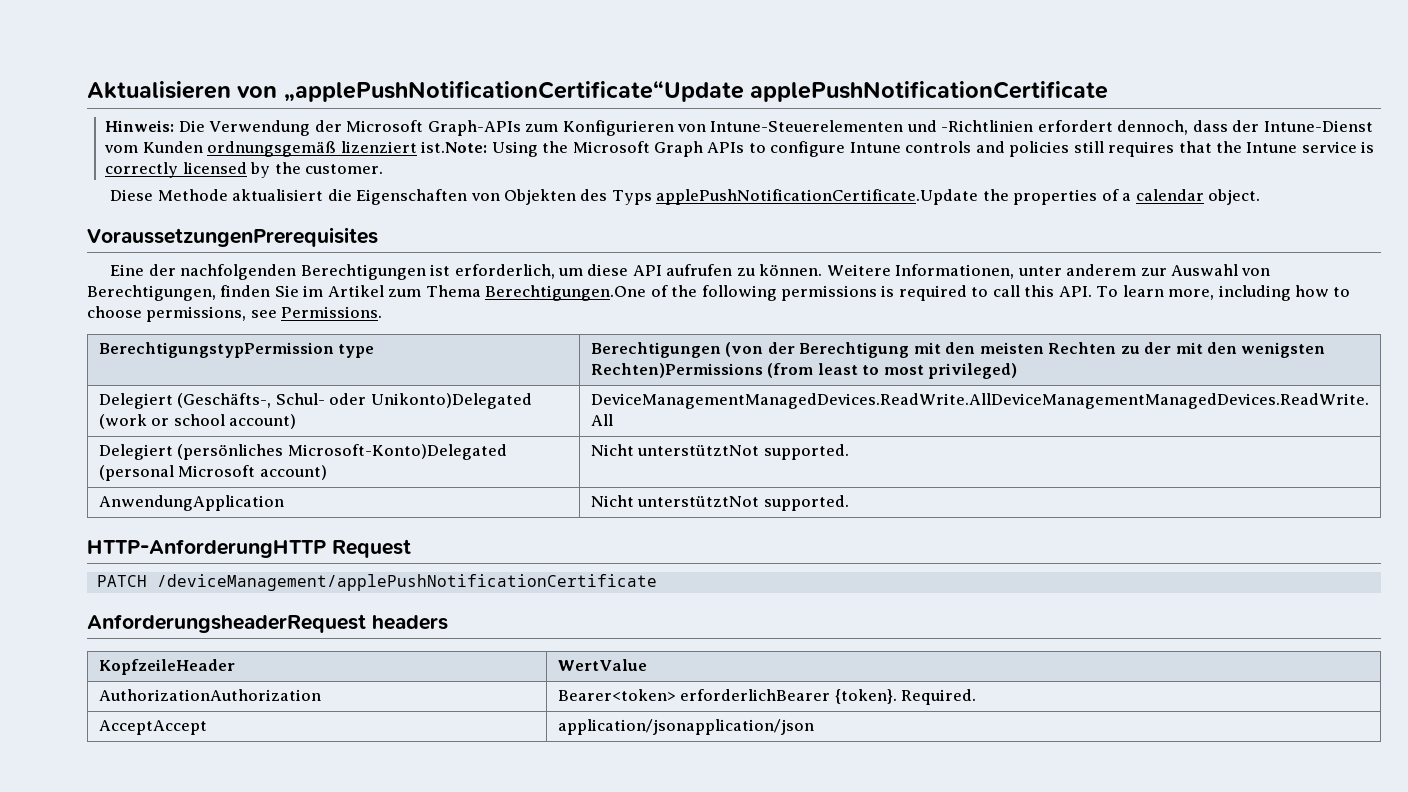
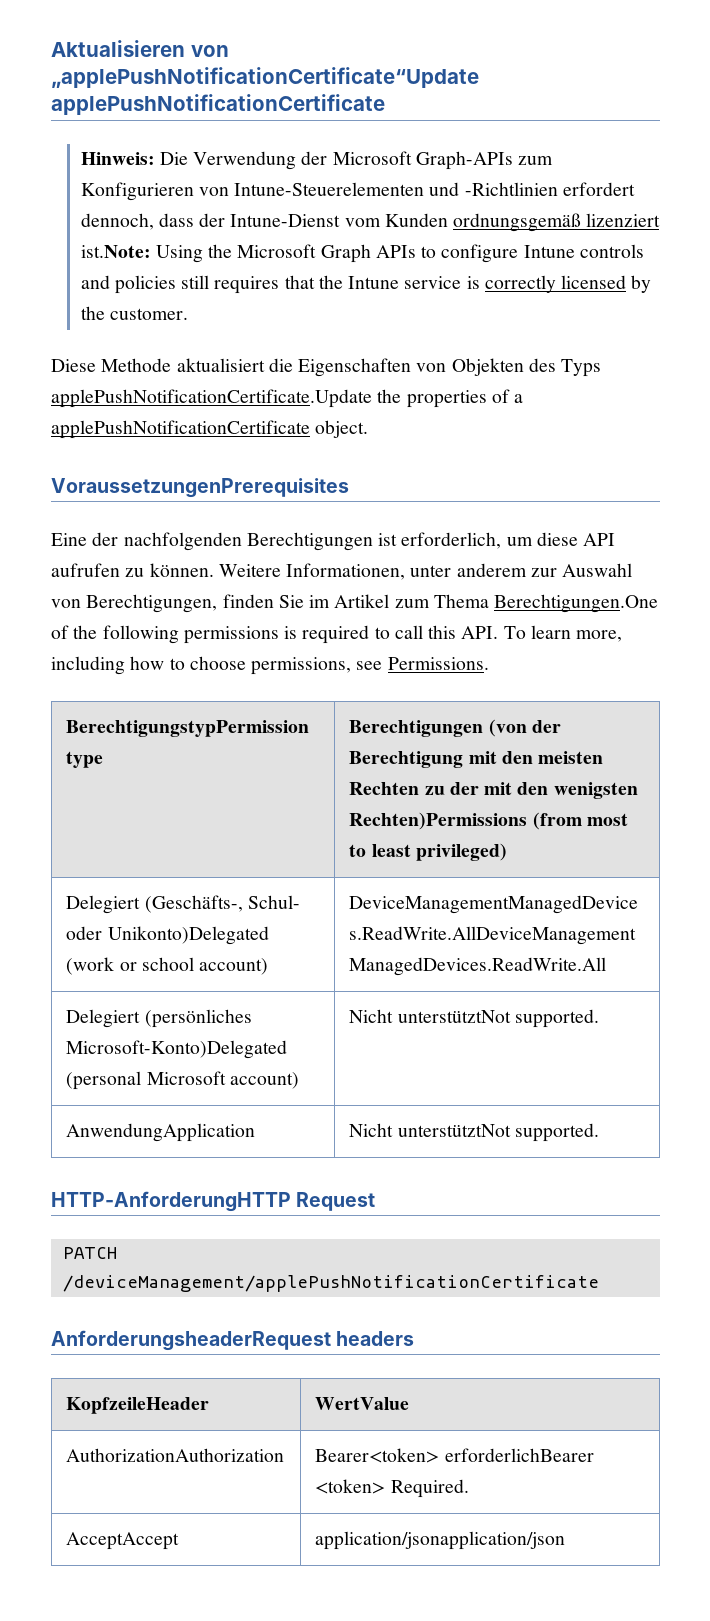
[1135,189,1204,201] calendar -> [51,420,310,439] applePushNotificationCertificate
[817,363,924,375] least to most -> [586,813,628,826] [349,844,411,857] most to least
[834,689,897,704] {token}. -> [315,1479,386,1494] <token>

